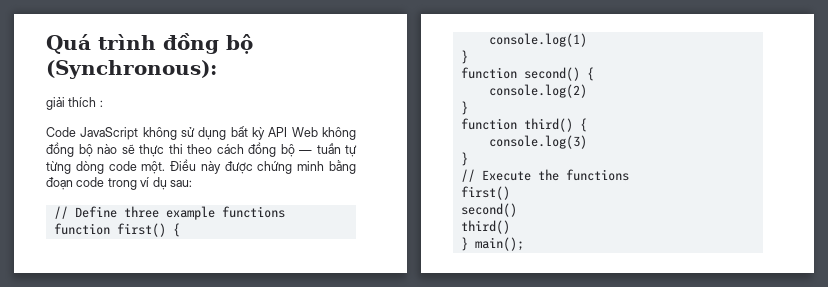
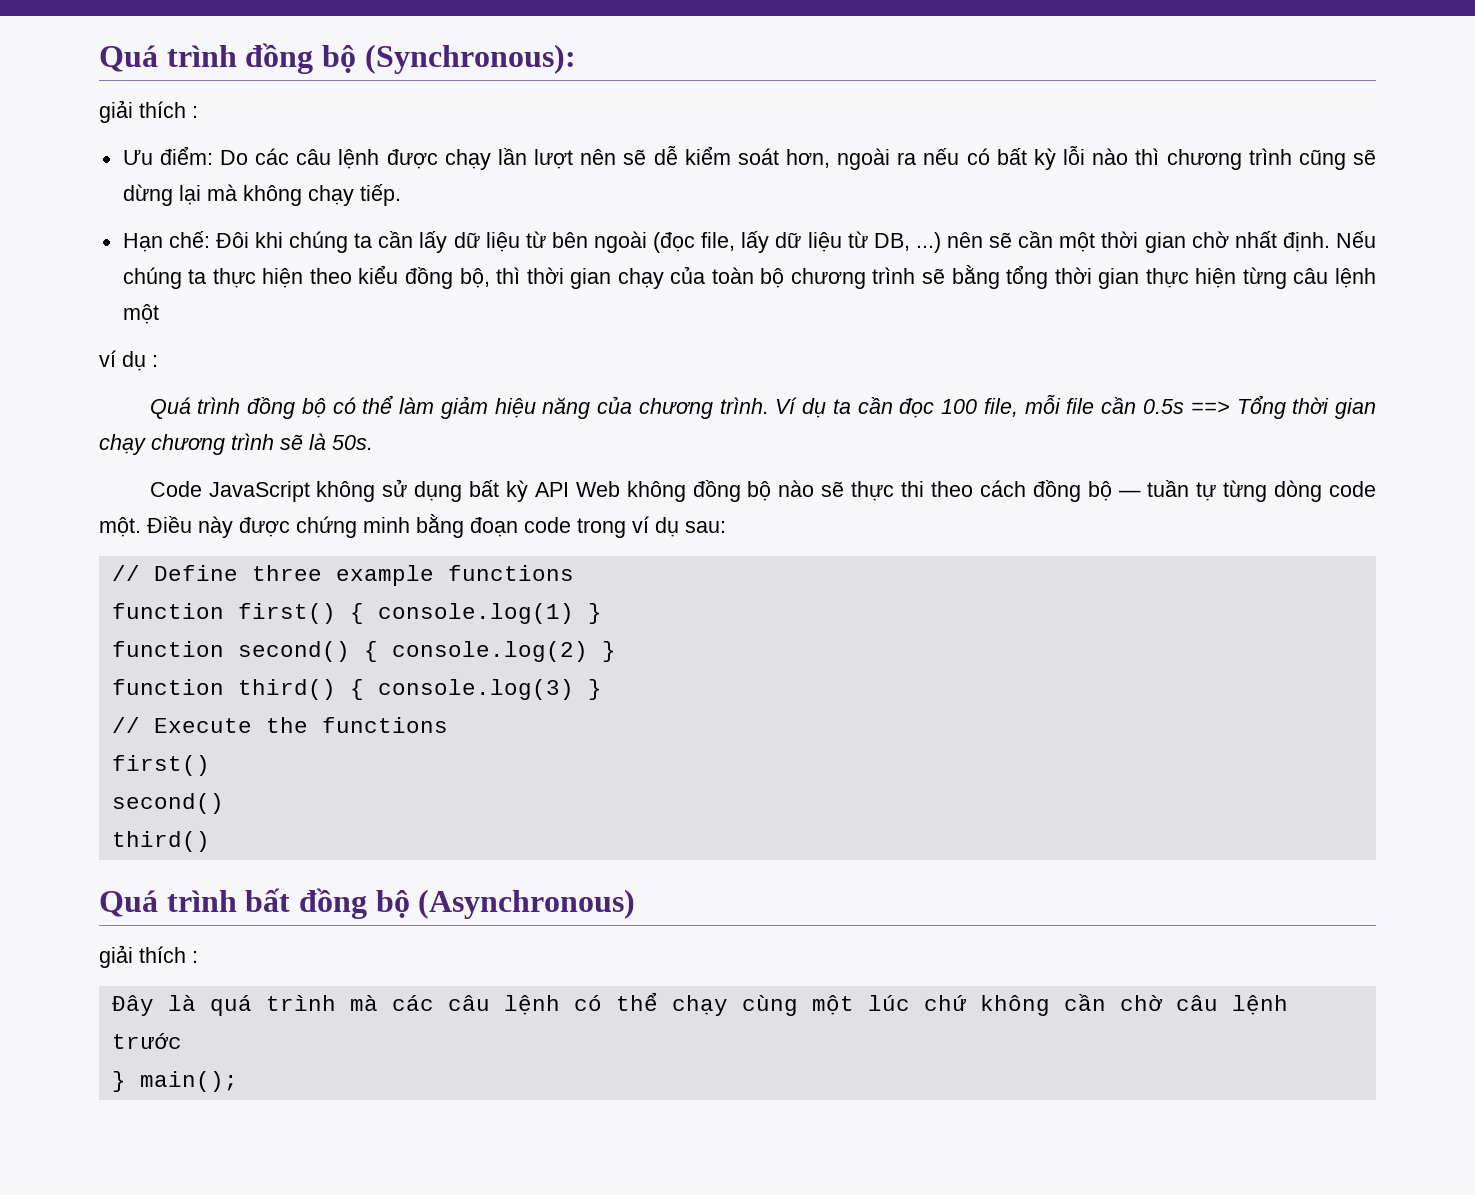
(103, 103) none -> [122,146,1377,170] [122,184,401,206] [122,231,1377,253] [122,265,1376,289] [122,304,159,324] [99,350,158,371] [149,394,1376,419] [99,433,373,455] // Ưu điểm: Do các câu lệnh được chạy lần lượt nên sẽ dễ kiểm soát hơn, ngoài ra nếu có bất kỳ lỗi nào thì chương trình cũng sẽ dừng lại mà không chạy tiếp. // Hạn chế: Đôi khi chúng ta cần lấy dữ liệu từ bên ngoài (đọc file, lấy dữ liệu từ DB, ...) nên sẽ cần một thời gian chờ nhất định. Nếu chúng ta thực hiện theo kiểu đồng bộ, thì thời gian chạy của toàn bộ chương trình sẽ bằng tổng thời gian thực hiện từng câu lệnh một // ví dụ : // Quá trình đồng bộ có thể làm giảm hiệu năng của chương trình. Ví dụ ta cần đọc 100 file, mỗi file cần 0.5s ==> Tổng thời gian chạy chương trình sẽ là 50s.
(180, 230) // -> (364, 613) none
(587, 40) // -> (574, 613) none
(594, 74) // -> (378, 651) none
(587, 91) // -> (588, 651) none
(587, 125) // -> (364, 689) none
(587, 142) // -> (574, 689) none
(510, 227) none -> [99,888,636,919] [99,945,198,968] [111,992,1288,1016] [111,1033,182,1049] // Quá trình bất đồng bộ (Asynchronous) // giải thích : // Đây là quá trình mà các câu lệnh có thể chạy cùng một lúc chứ không cần chờ câu lệnh trước

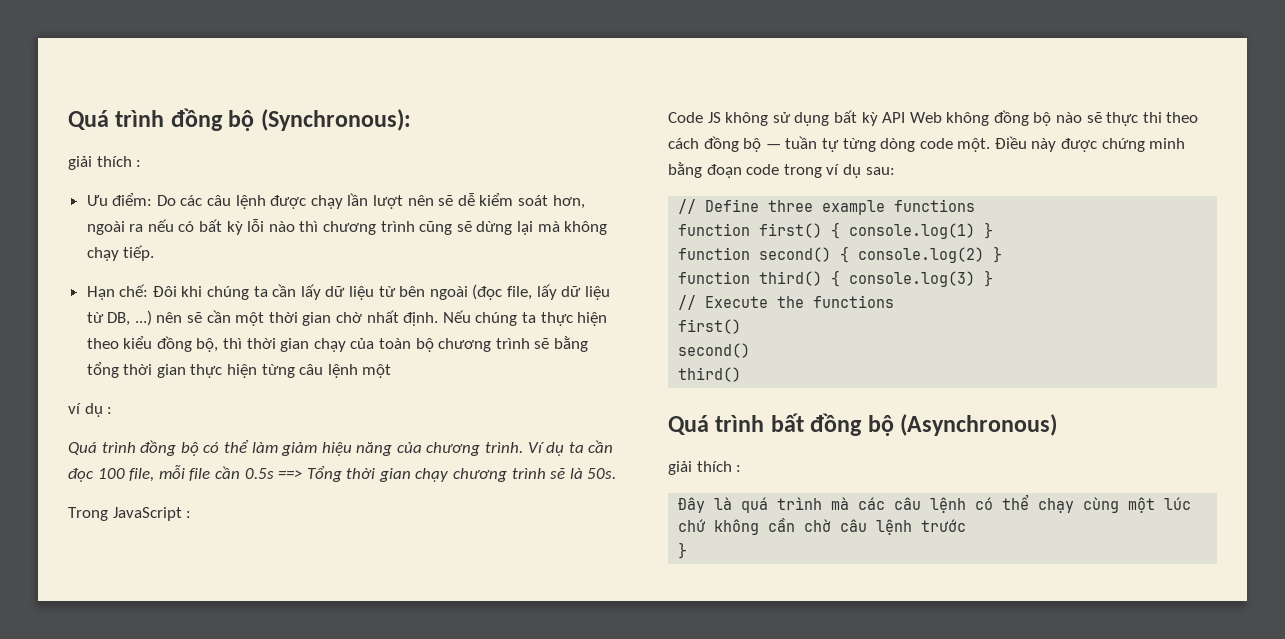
(373, 442) none -> [68,507,192,521] // Trong JavaScript :
[208,481,310,502] JavaScript -> [707,112,721,123] JS
[139,1071,238,1092] main(); -> (688, 550) none

